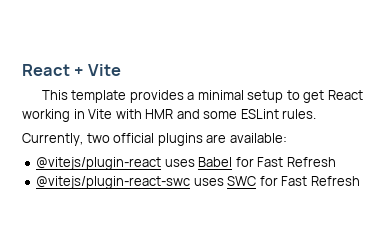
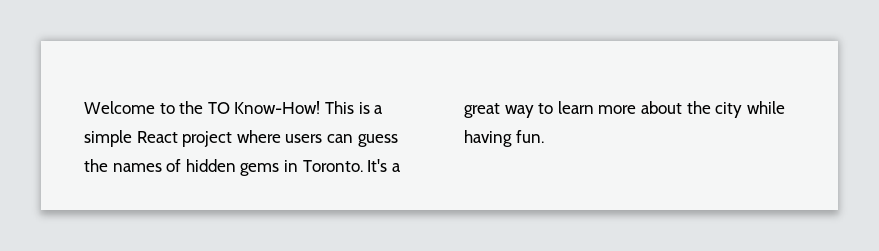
[22,64,121,76] [41,90,363,103] [22,109,317,122] [22,133,287,146] [36,157,336,170] [36,176,360,189] React + Vite // This template provides a minimal setup to get React working in Vite with HMR and some ESLint rules. // Currently, two official plugins are available: // @vitejs/plugin-react uses Babel for Fast Refresh // @vitejs/plugin-react-swc uses SWC for Fast Refresh -> [84,101,384,114] [84,130,398,147] [84,159,401,176] [464,101,785,118] [464,130,544,147] Welcome to the TO Know-How! This is a simple React project where users can guess the names of hidden gems in Toronto. It's a great way to learn more about the city while having fun.

